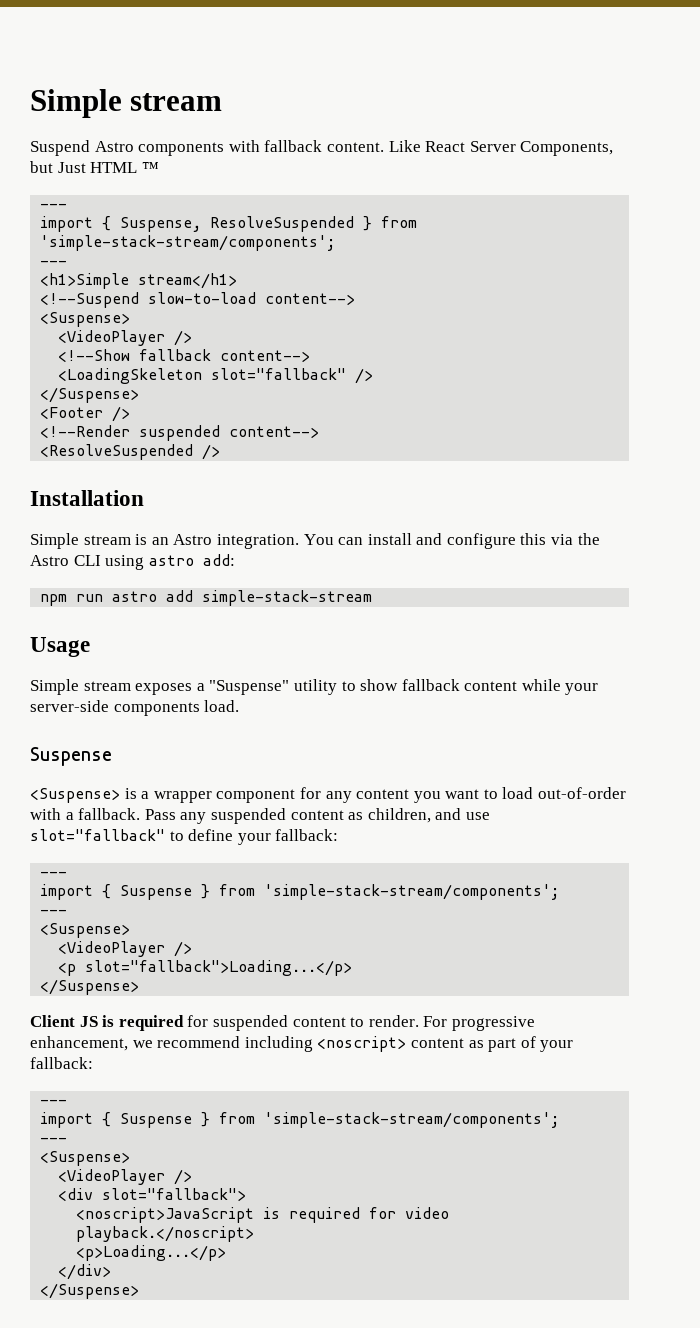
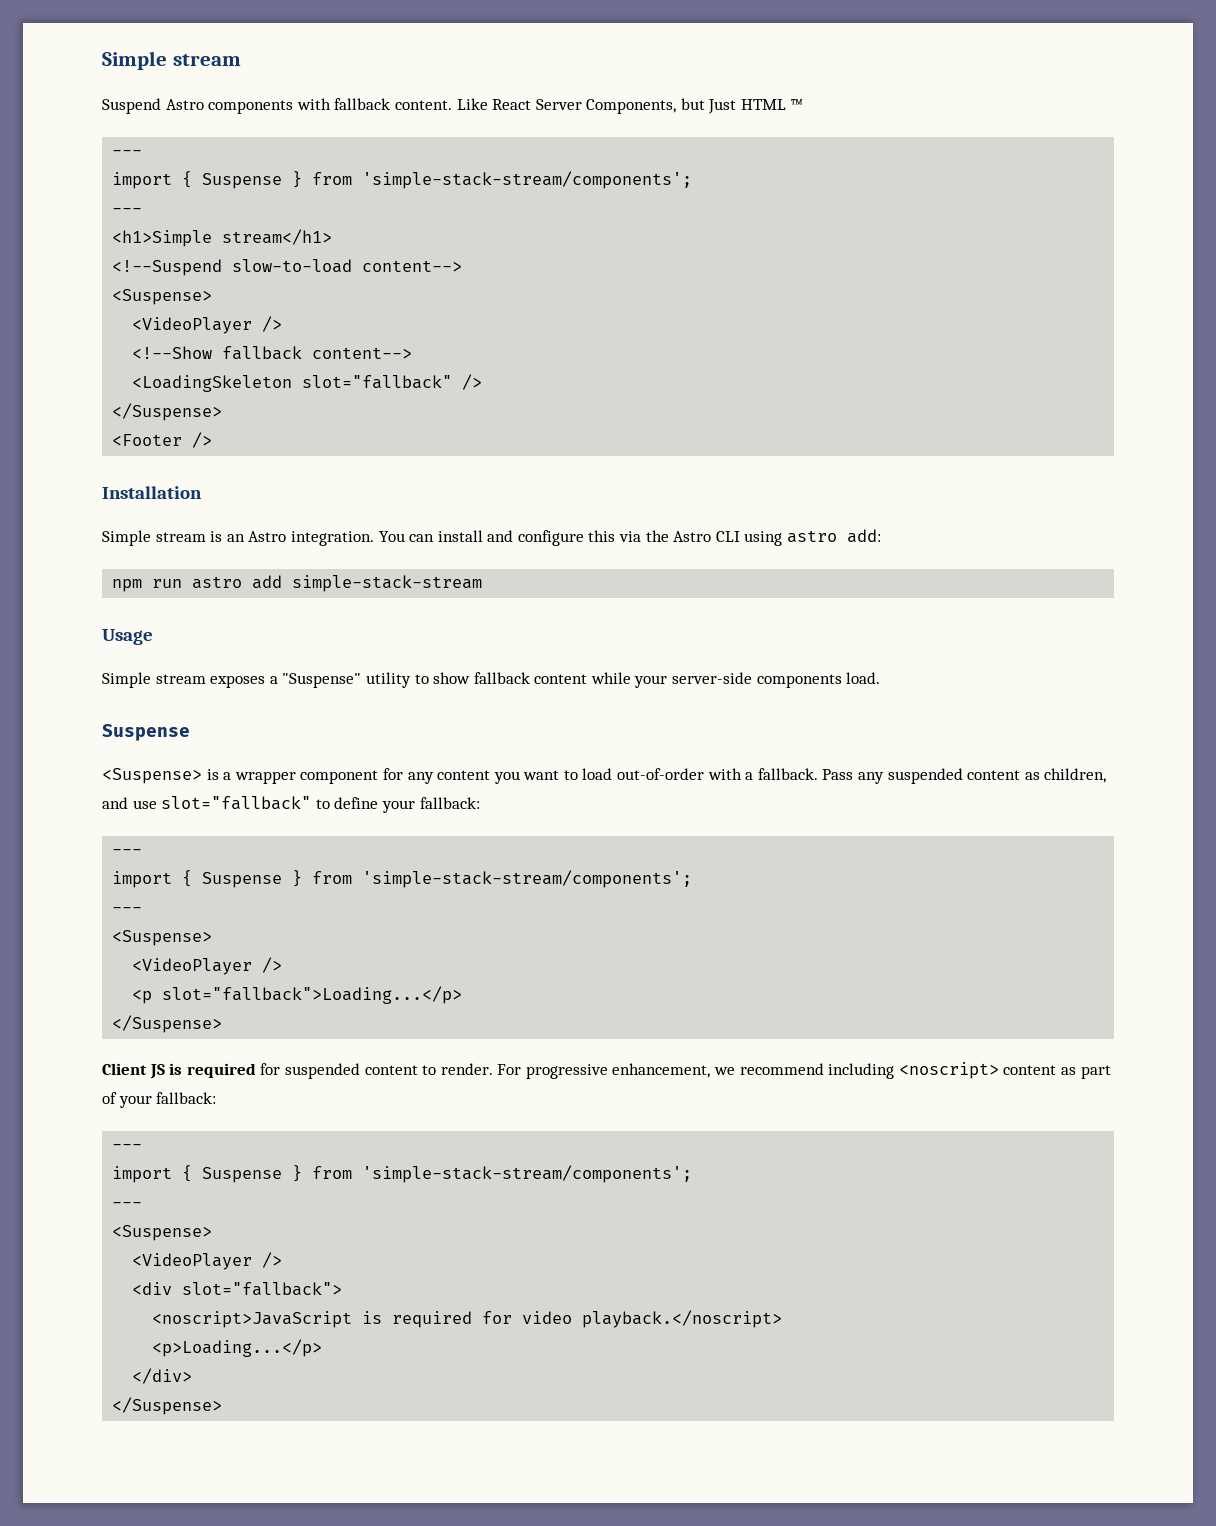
[120,216,355,232] Suspense, ResolveSuspended -> [202,173,283,189] Suspense
[40,425,320,441] [40,444,221,460] // <!--Render suspended content--> // <ResolveSuspended /> -> (213, 440) none

